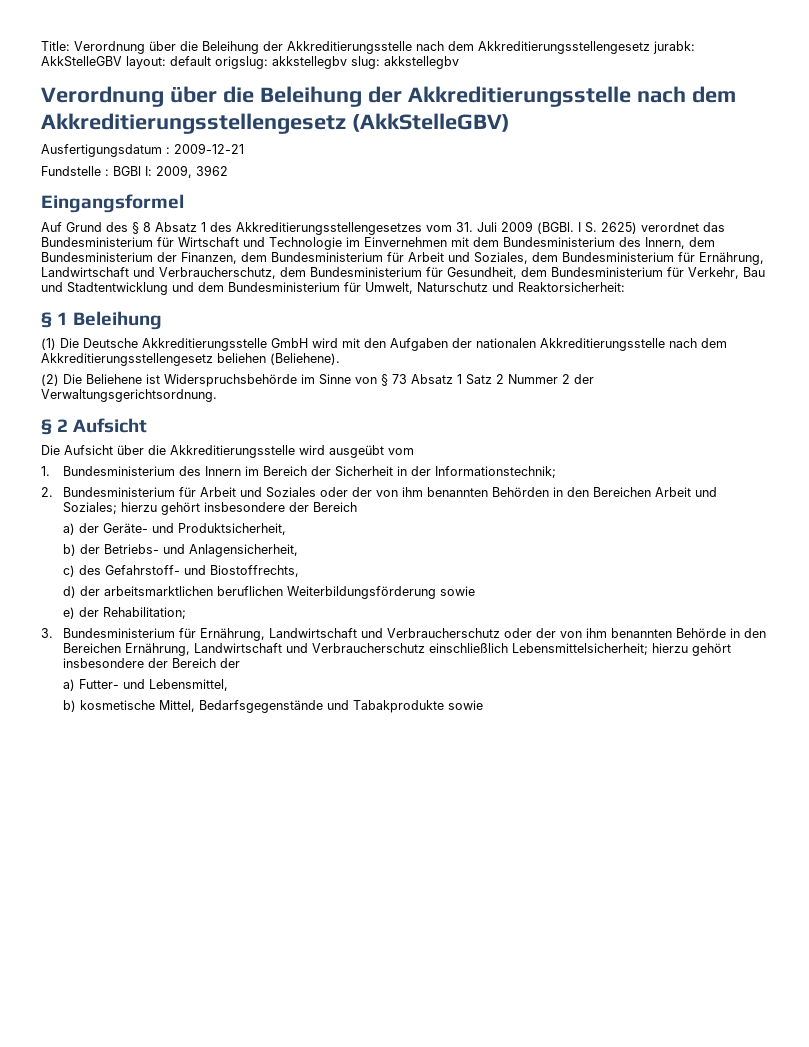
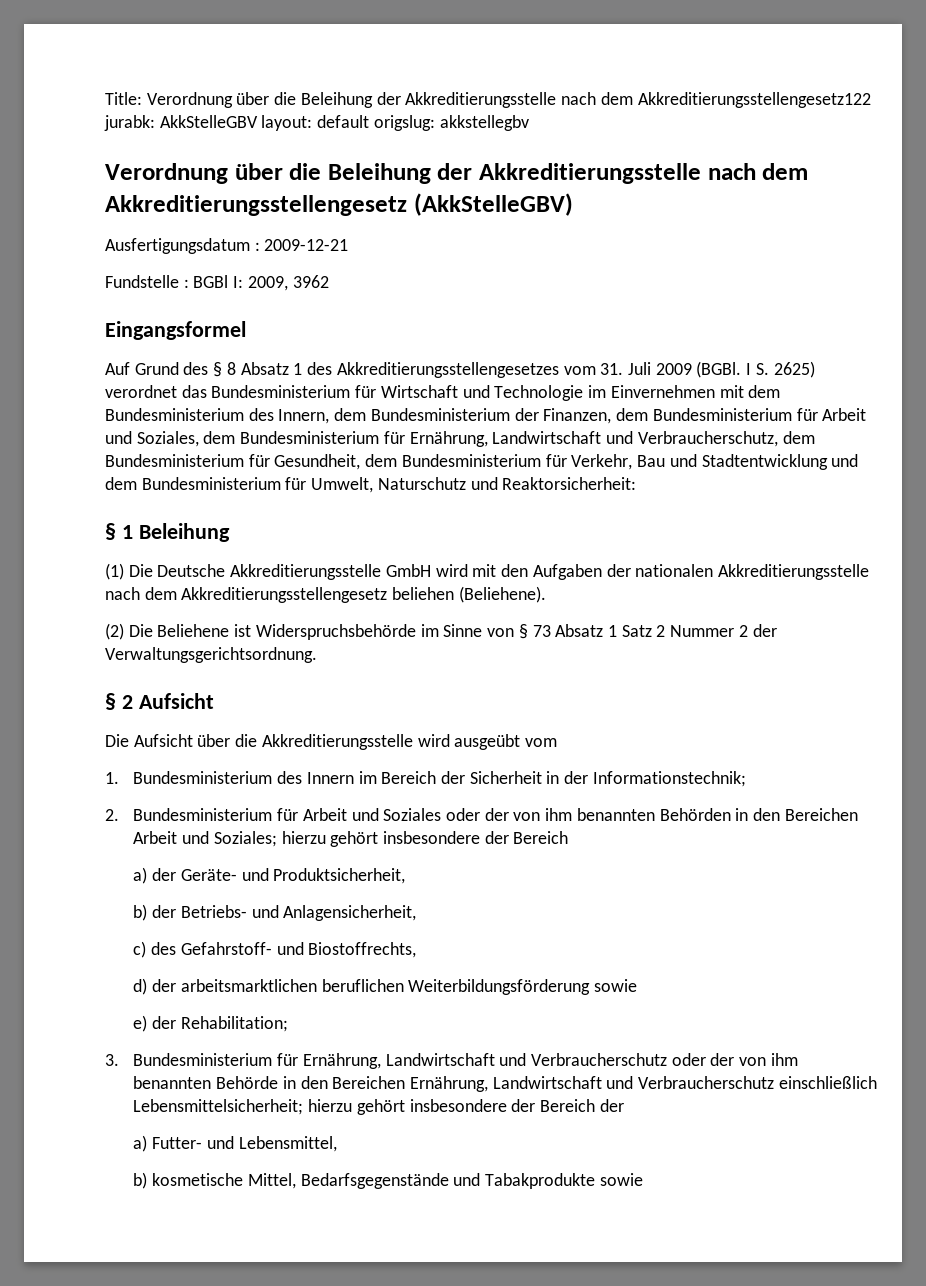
[478,41,650,54] Akkreditierungsstellengesetz -> [637,92,871,108] Akkreditierungsstellengesetz122
[351,56,459,69] slug: akkstellegbv -> (529, 123) none

